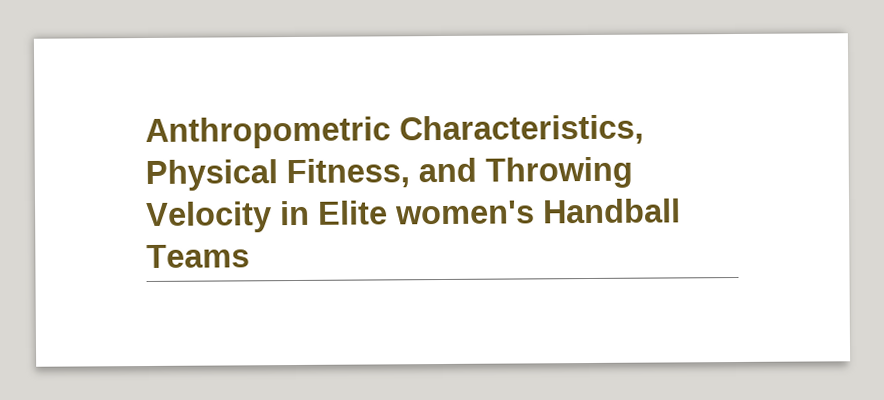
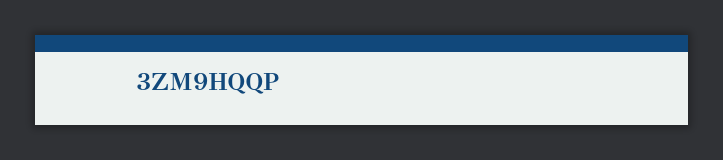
[145,114,644,150] [145,156,633,192] [146,198,681,234] [146,244,250,269] Anthropometric Characteristics, Physical Fitness, and Throwing Velocity in Elite women's Handball Teams -> [136,73,279,94] 3ZM9HQQP

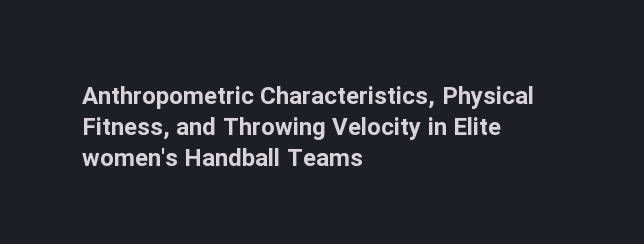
[136,73,279,94] 3ZM9HQQP -> [82,86,534,109] [82,117,502,140] [82,148,363,166] Anthropometric Characteristics, Physical Fitness, and Throwing Velocity in Elite women's Handball Teams

